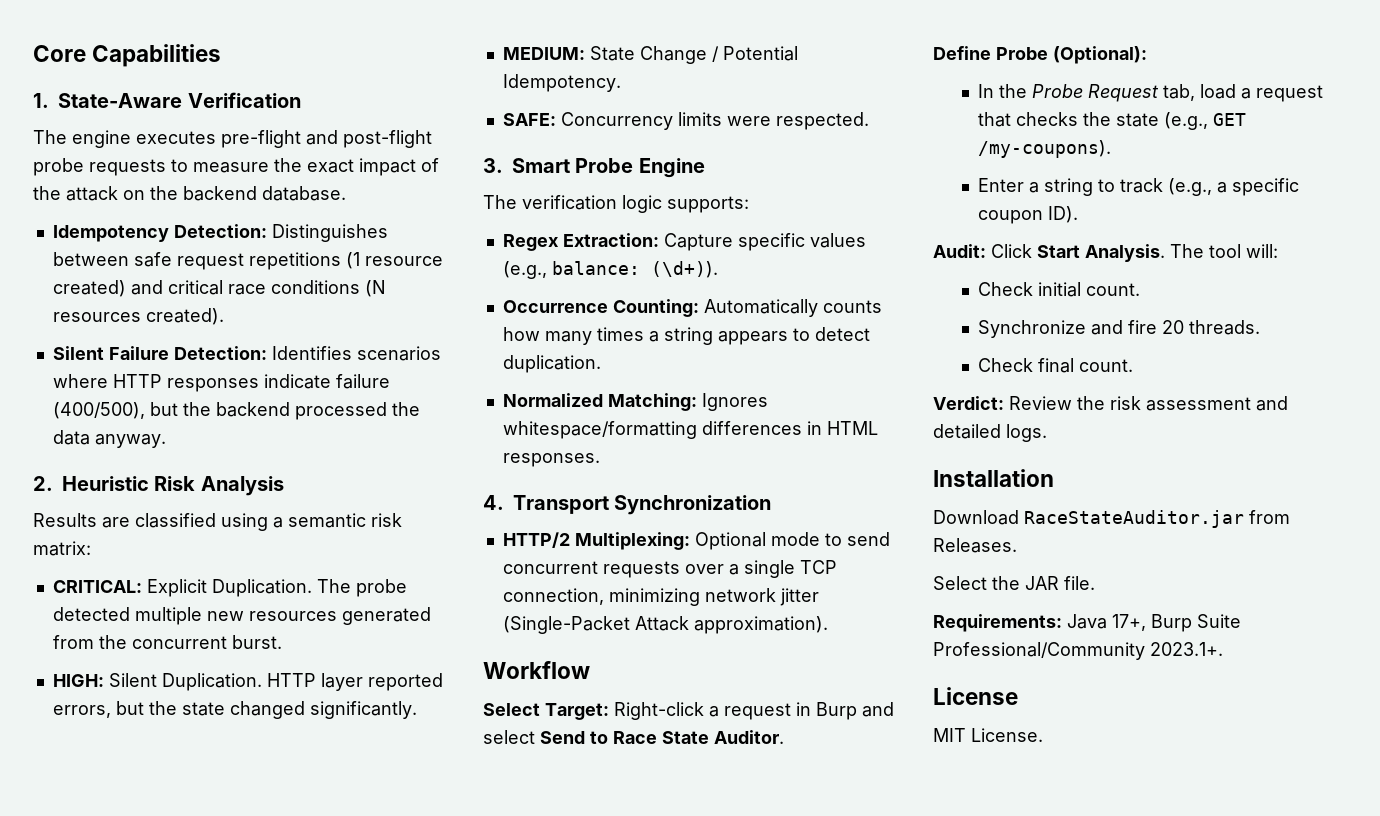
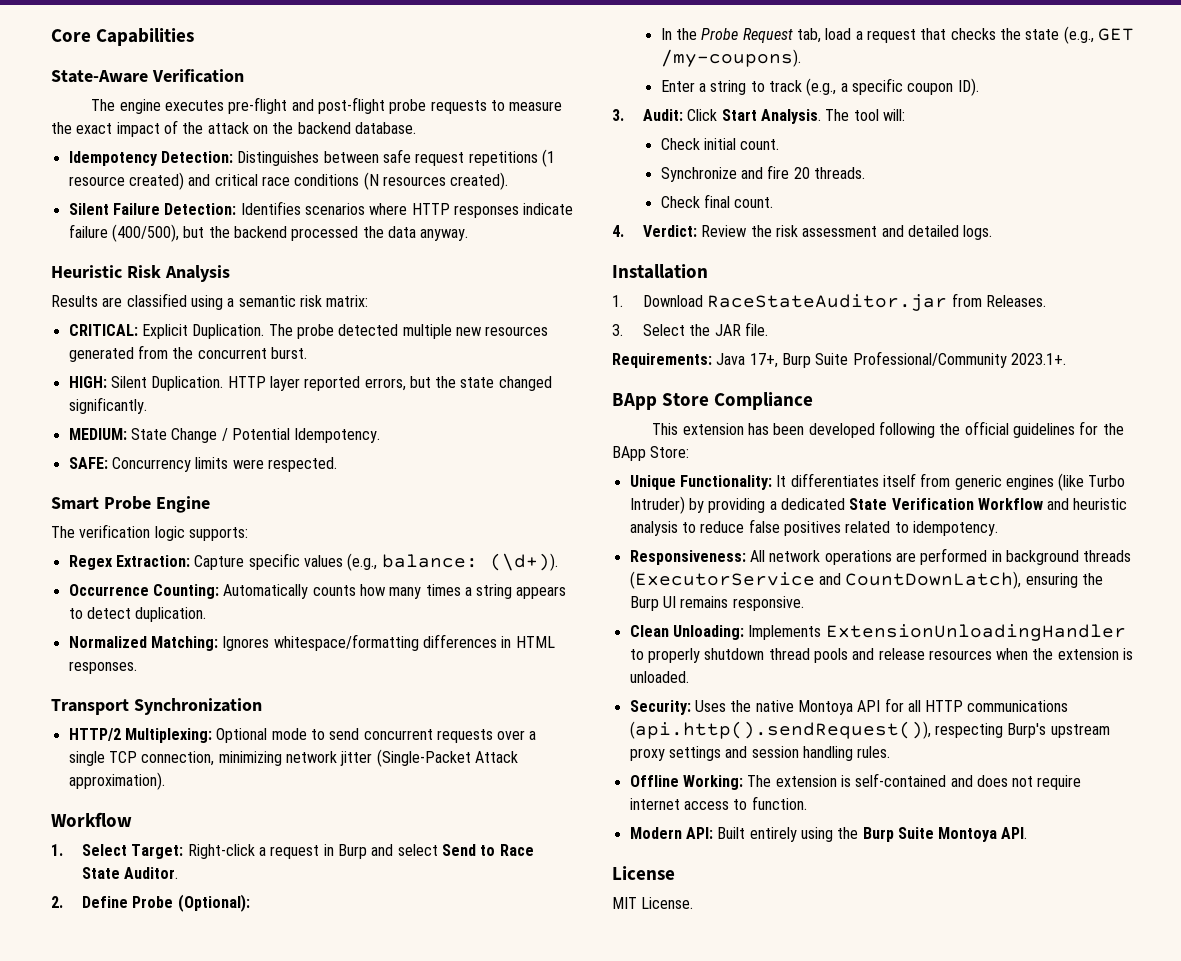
[33,93,49,108] 1. -> (195, 37) none
[33,476,53,491] 2. -> (469, 235) none
[483,158,503,173] 3. -> (337, 464) none
[483,495,504,510] 4. -> (137, 667) none
(590, 670) none -> [51,844,63,856] 1.
(784, 737) none -> [51,896,63,908] 2.
(1079, 214) none -> [612,109,624,121] 3.
(1134, 365) none -> [612,225,624,237] 4.
(1054, 478) none -> [612,295,623,307] 1.
(1017, 545) none -> [612,324,623,336] 3.
(1223, 649) none -> [612,392,814,410] [652,421,1124,438] [612,446,690,461] [629,473,1126,491] [629,496,1128,514] [629,519,998,536] [629,548,1132,565] [629,571,1103,589] [629,596,804,611] [629,624,1126,641] [629,648,1134,663] [629,671,689,683] [629,698,1069,715] [629,721,1110,739] [629,746,891,761] [629,773,1082,790] [629,796,807,810] [629,827,1028,842] // BApp Store Compliance // This extension has been developed following the official guidelines for the BApp Store: // Unique Functionality: It differentiates itself from generic engines (like Turbo Intruder) by providing a dedicated State Verification Workflow and heuristic analysis to reduce false positives related to idempotency. // Responsiveness: All network operations are performed in background threads (ExecutorService and CountDownLatch), ensuring the Burp UI remains responsive. // Clean Unloading: Implements ExtensionUnloadingHandler to properly shutdown thread pools and release resources when the extension is unloaded. // Security: Uses the native Montoya API for all HTTP communications (api.http().sendRequest()), respecting Burp's upstream proxy settings and session handling rules. // Offline Working: The extension is self-contained and does not require internet access to function. // Modern API: Built entirely using the Burp Suite Montoya API.

